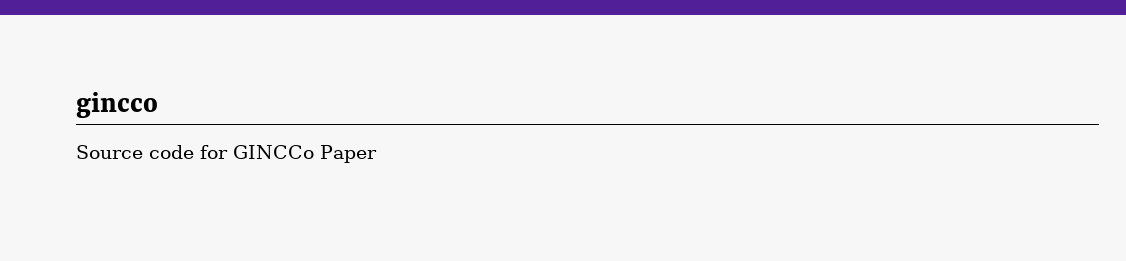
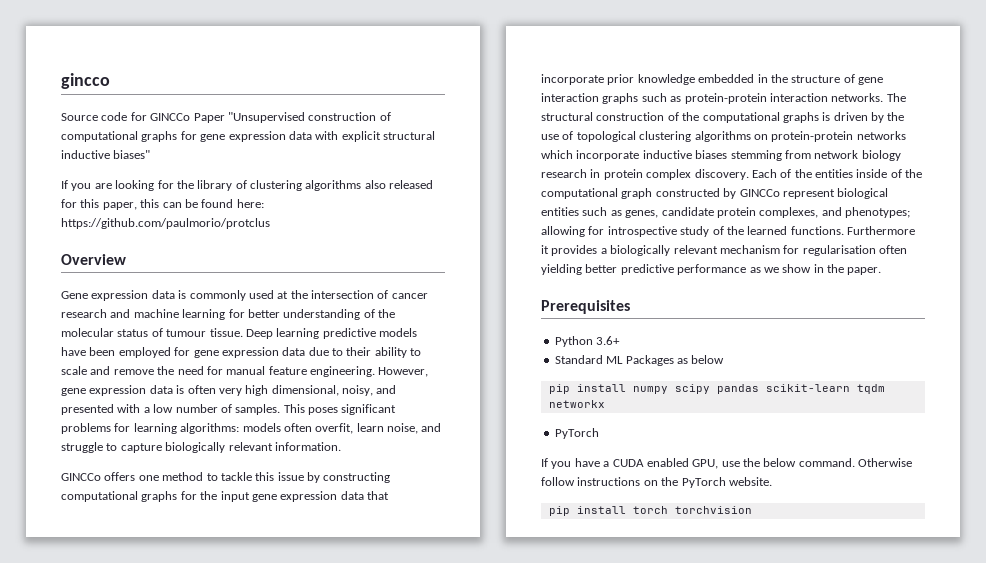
(377, 154) none -> [227,112,391,123] [61,131,435,142] [61,150,151,159] [61,180,434,191] [61,199,264,210] [61,218,270,229] [61,254,126,265] [61,290,428,301] [61,309,395,320] [61,328,417,339] [61,347,422,358] [61,366,429,377] [61,385,397,396] [61,404,397,415] [61,423,442,434] [61,442,341,453] [61,472,391,483] [61,491,389,502] [541,74,883,85] [541,93,906,104] [541,112,905,123] [541,131,906,142] [541,150,901,161] [541,169,923,180] [541,188,889,199] [541,207,910,218] [541,226,915,237] [541,245,907,256] [541,264,882,275] [541,300,630,314] [554,336,621,347] [554,355,725,366] [548,384,885,394] [548,400,605,408] [554,428,599,439] [541,458,913,469] [541,477,772,488] [548,506,752,516] "Unsupervised construction of computational graphs for gene expression data with explicit structural inductive biases" // If you are looking for the library of clustering algorithms also released for this paper, this can be found here: https://github.com/paulmorio/protclus // Overview // Gene expression data is commonly used at the intersection of cancer research and machine learning for better understanding of the molecular status of tumour tissue. Deep learning predictive models have been employed for gene expression data due to their ability to scale and remove the need for manual feature engineering. However, gene expression data is often very high dimensional, noisy, and presented with a low number of samples. This poses significant problems for learning algorithms: models often overfit, learn noise, and struggle to capture biologically relevant information. // GINCCo offers one method to tackle this issue by constructing computational graphs for the input gene expression data that incorporate prior knowledge embedded in the structure of gene interaction graphs such as protein-protein interaction networks. The structural construction of the computational graphs is driven by the use of topological clustering algorithms on protein-protein networks which incorporate inductive biases stemming from network biology research in protein complex discovery. Each of the entities inside of the computational graph constructed by GINCCo represent biological entities such as genes, candidate protein complexes, and phenotypes; allowing for introspective study of the learned functions. Furthermore it provides a biologically relevant mechanism for regularisation often yielding better predictive performance as we show in the paper. // Prerequisites // Python 3.6+ // Standard ML Packages as below // pip install numpy scipy pandas scikit-learn tqdm networkx // PyTorch // If you have a CUDA enabled GPU, use the below command. Otherwise follow instructions on the PyTorch website. // pip install torch torchvision

